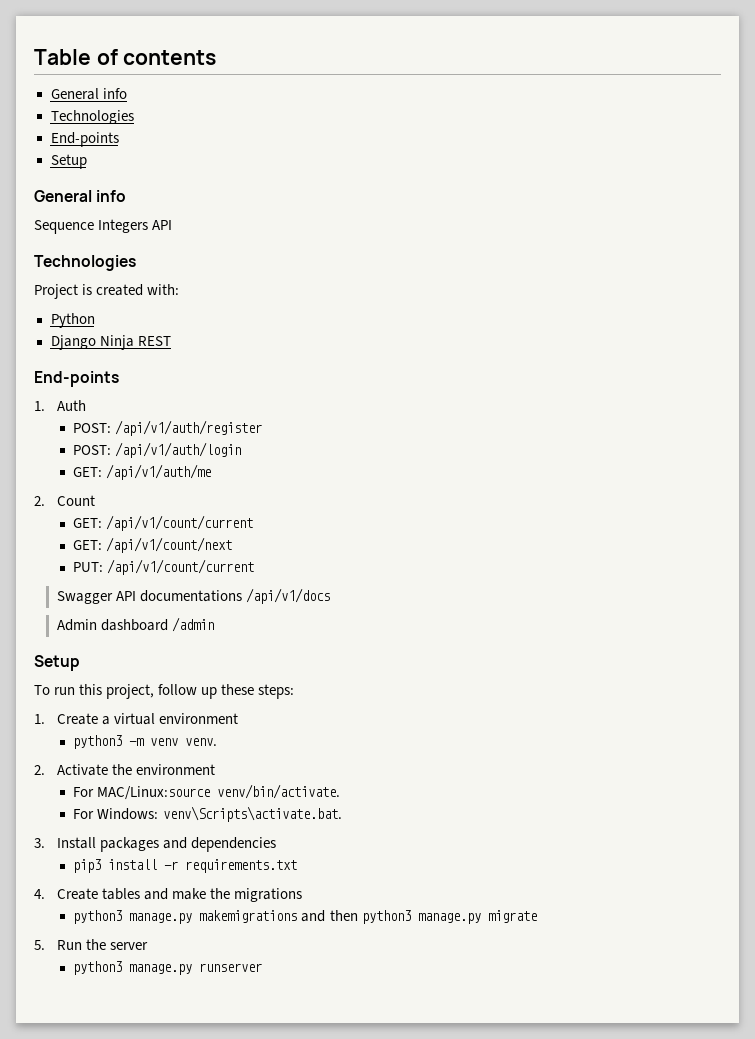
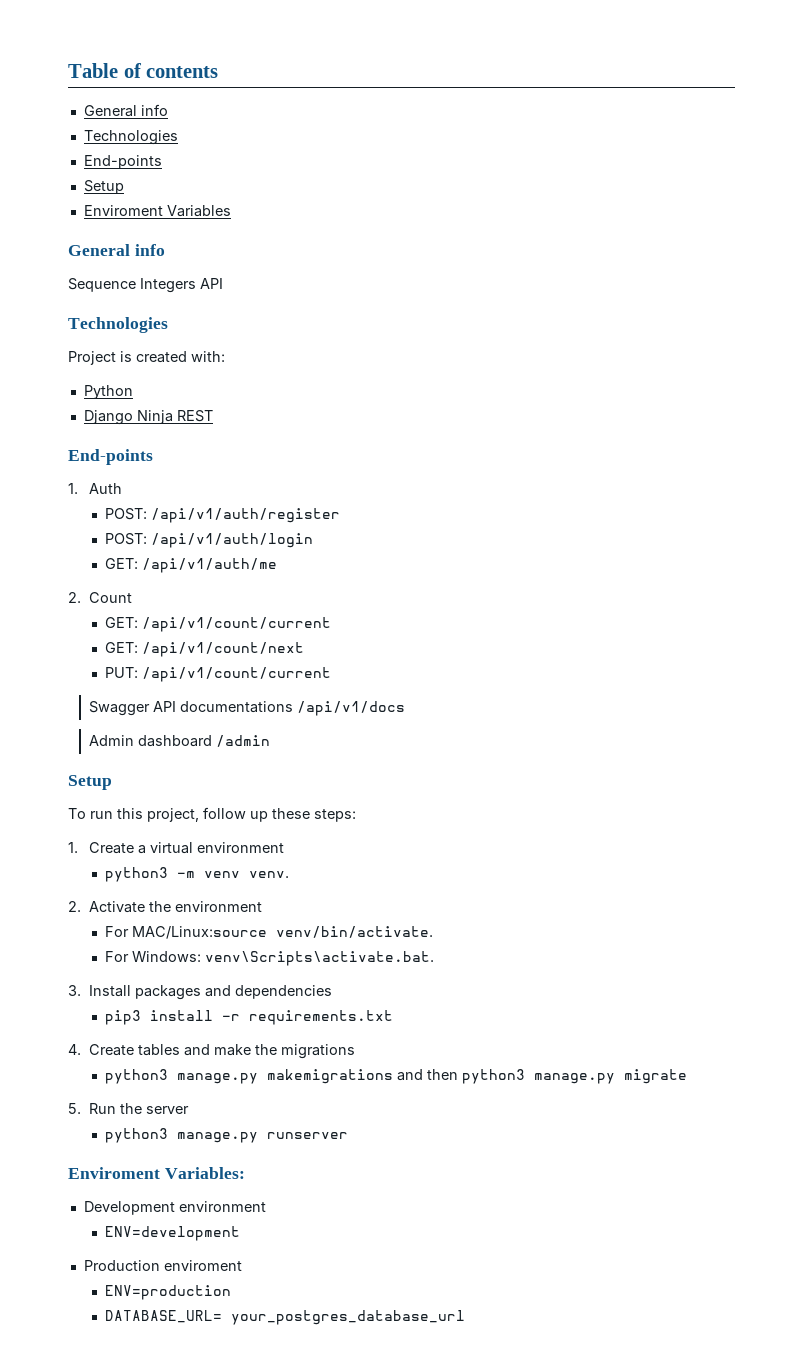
(87, 161) none -> [83,205,231,217] // Enviroment Variables
(263, 967) none -> [68,1167,245,1179] [83,1201,266,1215] [105,1226,241,1241] [83,1260,242,1271] [105,1285,232,1300] [105,1310,466,1325] // Enviroment Variables: // Development environment // ENV=development // Production enviroment // ENV=production // DATABASE_URL= your_postgres_database_url

